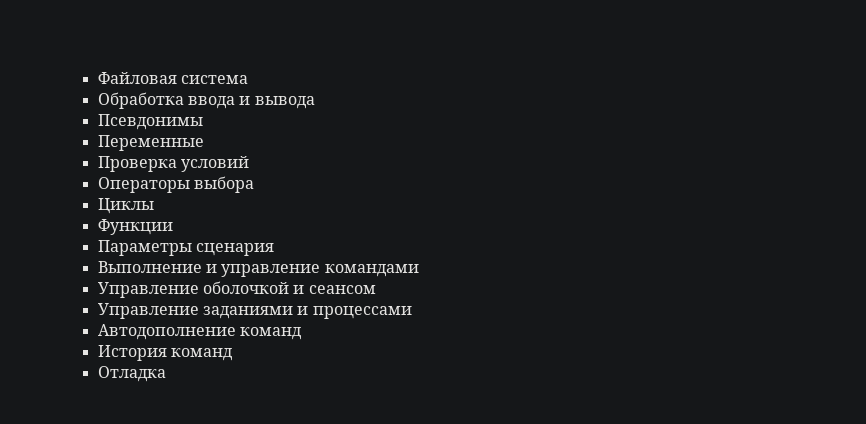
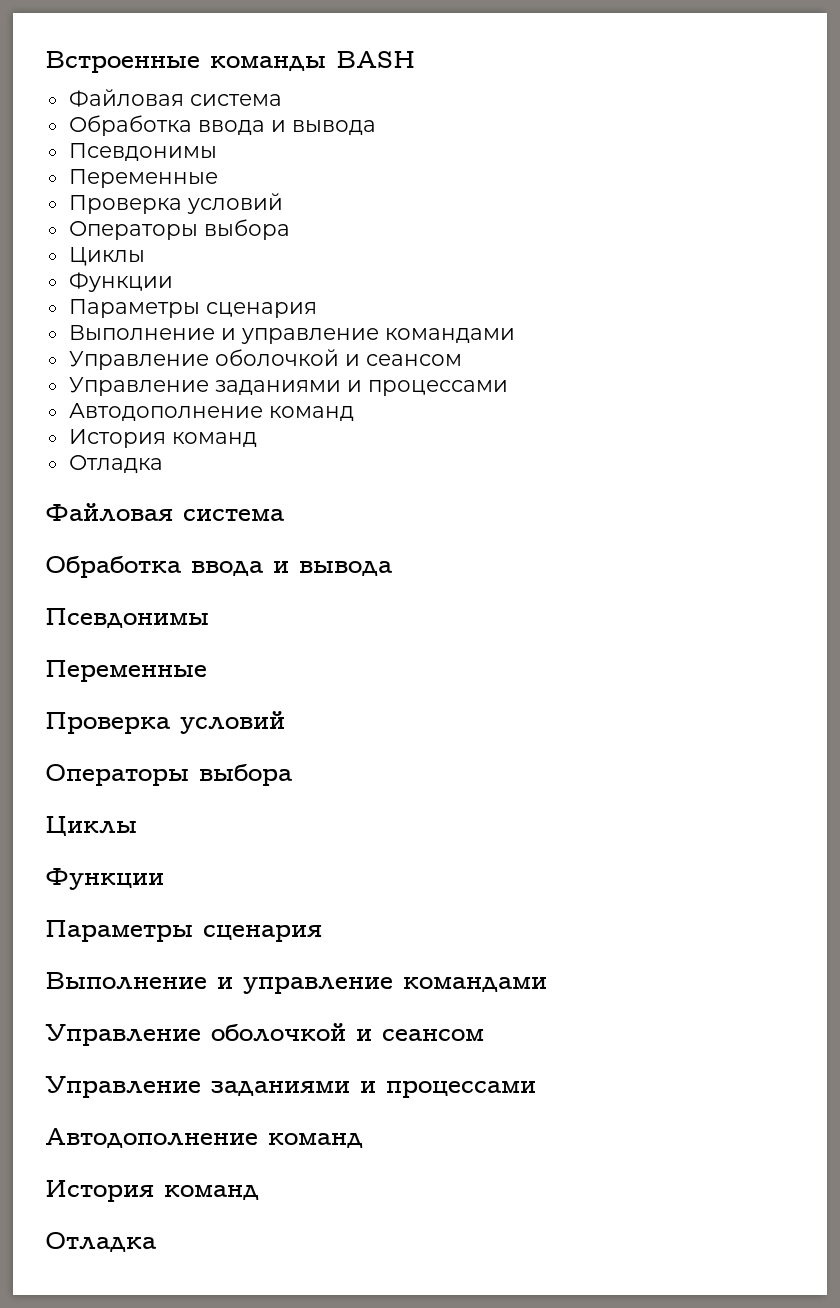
(97, 78) none -> [45,51,415,73] Встроенные команды BASH //
(166, 374) none -> [45,503,284,522] [45,556,392,578] [45,608,209,628] [45,660,207,682] [45,711,285,734] [45,764,292,786] [45,816,137,836] [45,868,164,890] [45,920,322,942] [45,972,547,994] [45,1023,484,1046] [45,1076,536,1098] [45,1128,363,1148] [45,1180,259,1202] [45,1232,156,1252] // Файловая система // Обработка ввода и вывода // Псевдонимы // Переменные // Проверка условий // Операторы выбора // Циклы // Функции // Параметры сценария // Выполнение и управление командами // Управление оболочкой и сеансом // Управление заданиями и процессами // Автодополнение команд // История команд // Отладка

